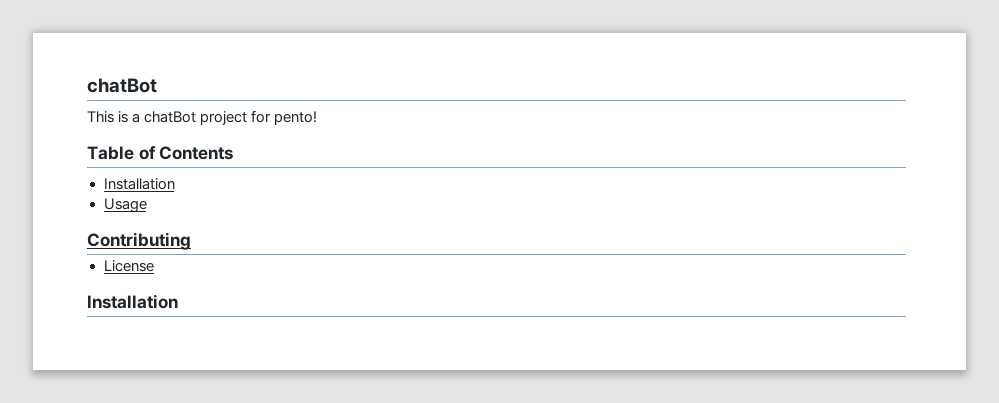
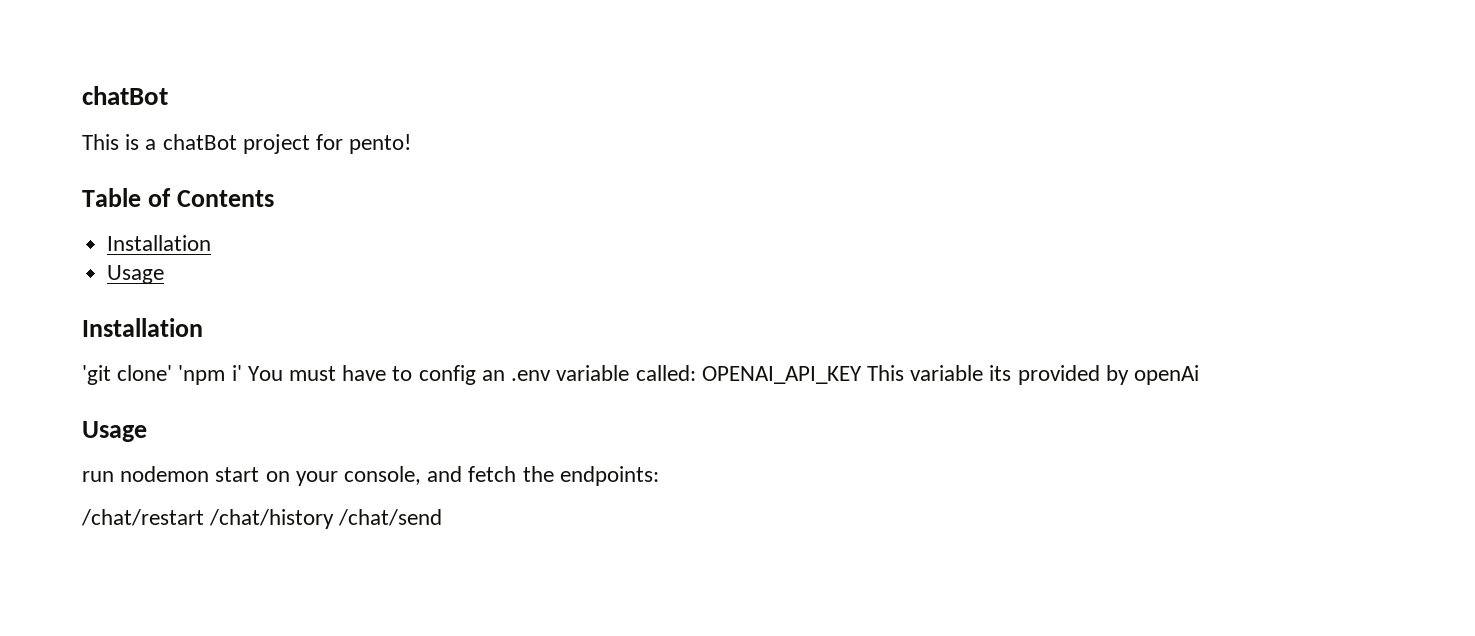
[87,232,191,250] [103,260,154,272] [87,294,178,309] Contributing // License // Installation -> [82,318,203,337] [82,365,1199,385] [82,421,147,442] [82,466,659,486] [81,509,443,529] Installation // 'git clone' 'npm i' You must have to config an .env variable called: OPENAI_API_KEY This variable its provided by openAi // Usage // run nodemon start on your console, and fetch the endpoints: // /chat/restart /chat/history /chat/send

